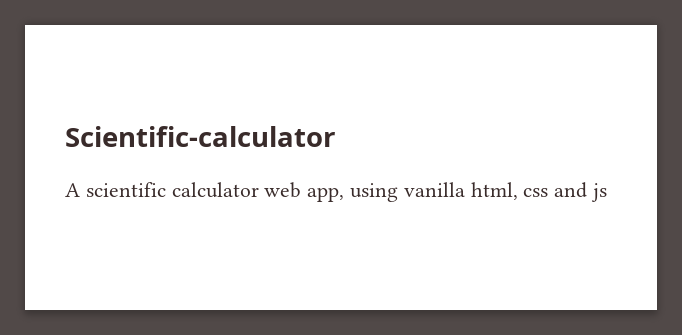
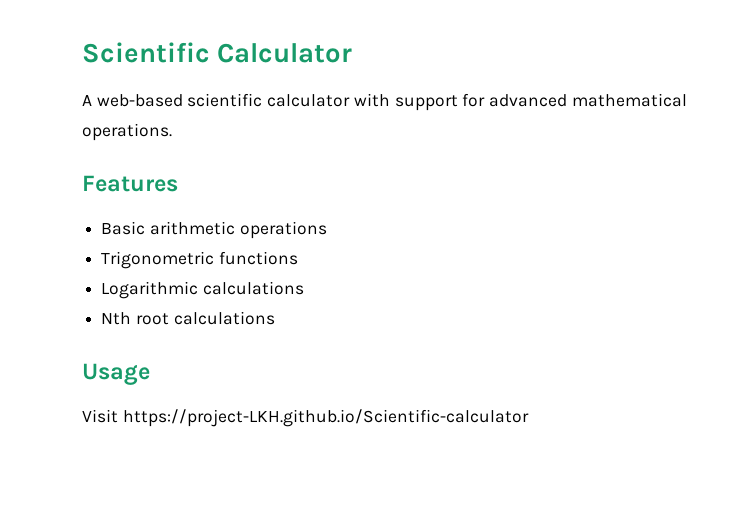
[65,126,335,147] Scientific-calculator -> [82,42,353,63] Scientific Calculator
(80, 190) none -> [96,94,183,107] web-based
[264,182,608,202] web app, using vanilla html, css and js -> [353,93,687,111] [82,123,172,141] [82,175,178,192] [101,221,327,239] [101,251,298,269] [101,281,304,299] [101,311,275,325] [82,363,150,385] [82,409,529,427] with support for advanced mathematical operations. // Features // Basic arithmetic operations // Trigonometric functions // Logarithmic calculations // Nth root calculations // Usage // Visit https://project-LKH.github.io/Scientific-calculator

